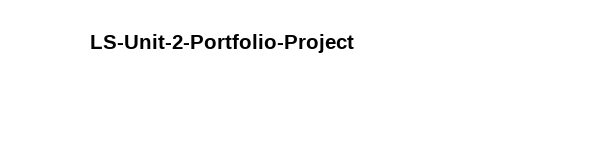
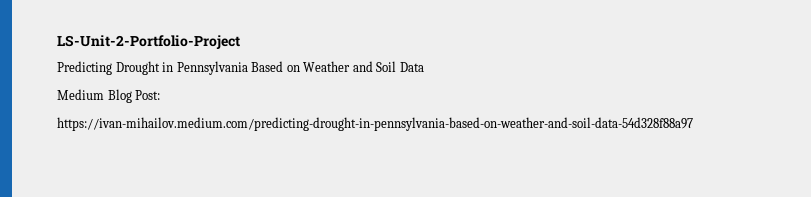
(354, 43) none -> [57,61,424,75] [57,89,161,103] [57,117,693,131] // Predicting Drought in Pennsylvania Based on Weather and Soil Data // Medium Blog Post: // https://ivan-mihailov.medium.com/predicting-drought-in-pennsylvania-based-on-weather-and-soil-data-54d328f88a97

